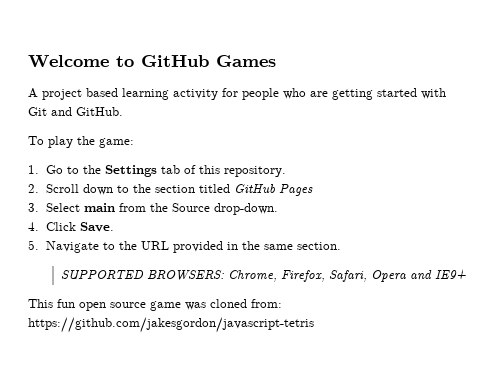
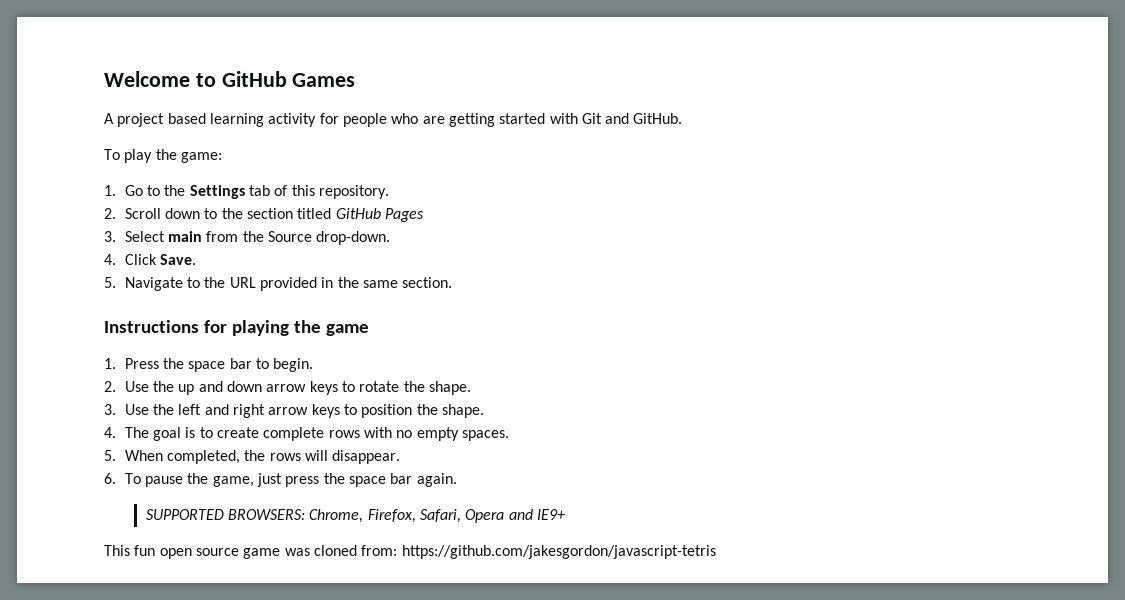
(341, 246) none -> [104,320,369,336] [104,358,314,372] [104,381,472,395] [104,404,485,418] [104,427,510,441] [104,450,401,464] [104,473,457,487] // Instructions for playing the game // 1. Press the space bar to begin. // 2. Use the up and down arrow keys to rotate the shape. // 3. Use the left and right arrow keys to position the shape. // 4. The goal is to create complete rows with no empty spaces. // 5. When completed, the rows will disappear. // 6. To pause the game, just press the space bar again.

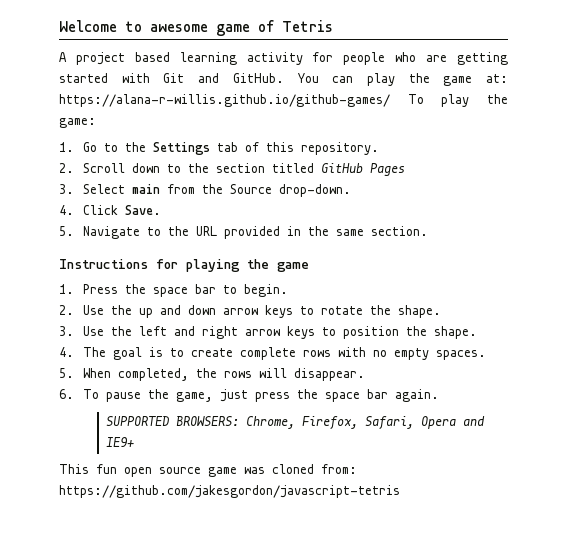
[221,71,356,87] GitHub Games -> [150,20,333,36] awesome game of Tetris
(683, 118) // -> [297,73,508,86] [59,94,390,107] You can play the game at: https://alana-r-willis.github.io/github-games/

